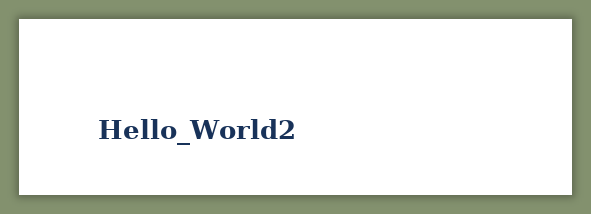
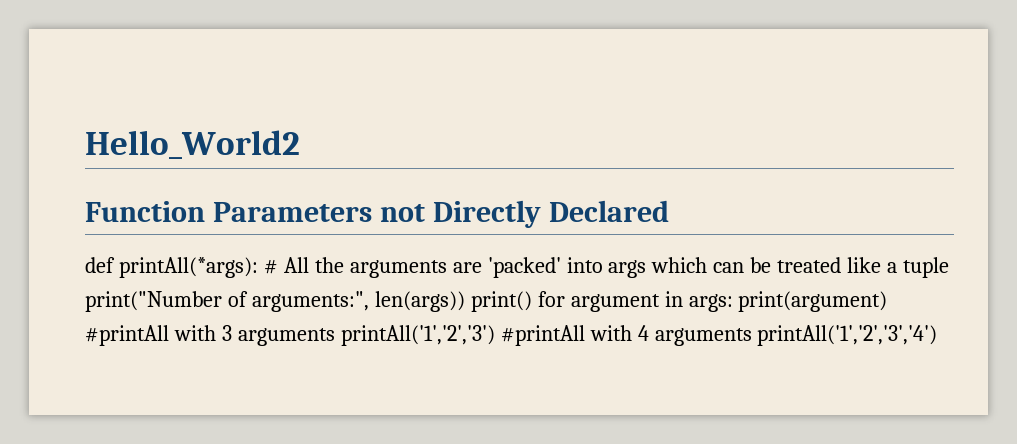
(296, 132) none -> [85,200,669,228] [85,257,950,278] [85,291,888,312] [85,325,938,346] // Function Parameters not Directly Declared // def printAll(*args): # All the arguments are 'packed' into args which can be treated like a tuple print("Number of arguments:", len(args)) print() for argument in args: print(argument) #printAll with 3 arguments printAll('1','2','3') #printAll with 4 arguments printAll('1','2','3','4')

